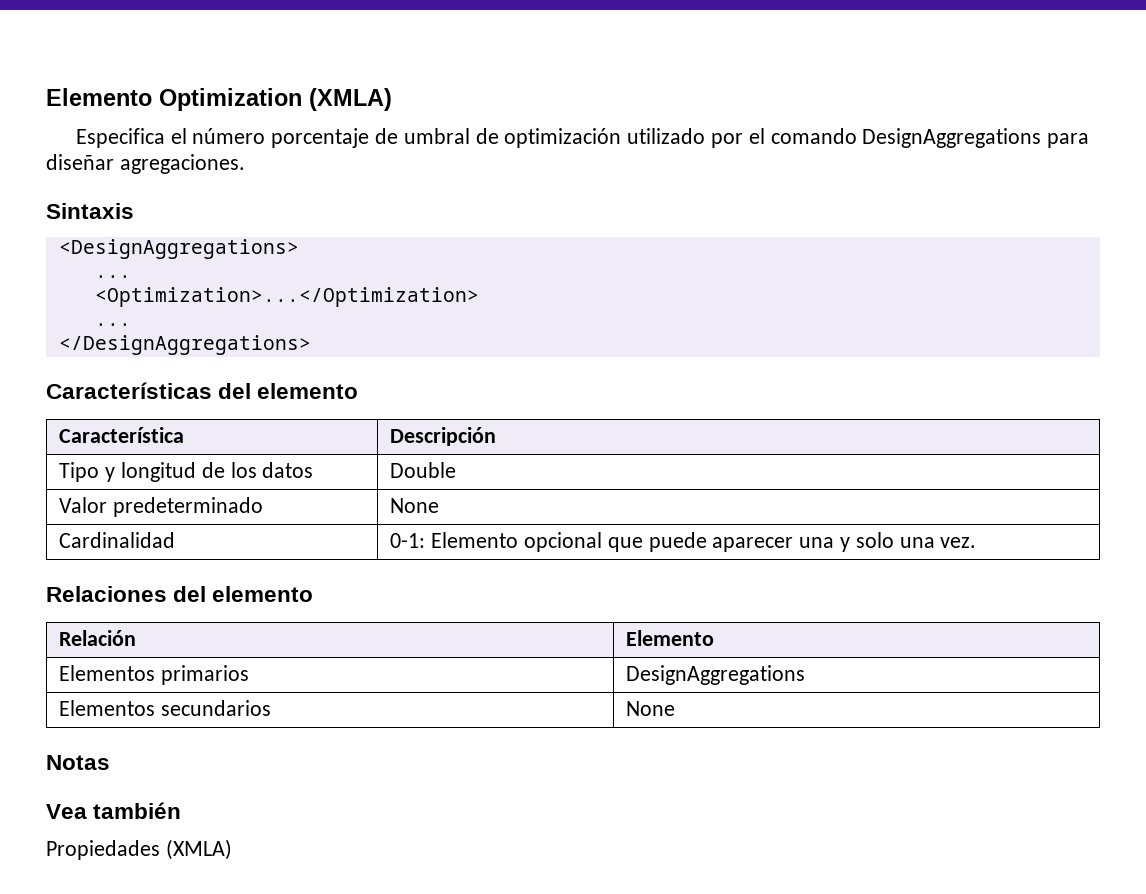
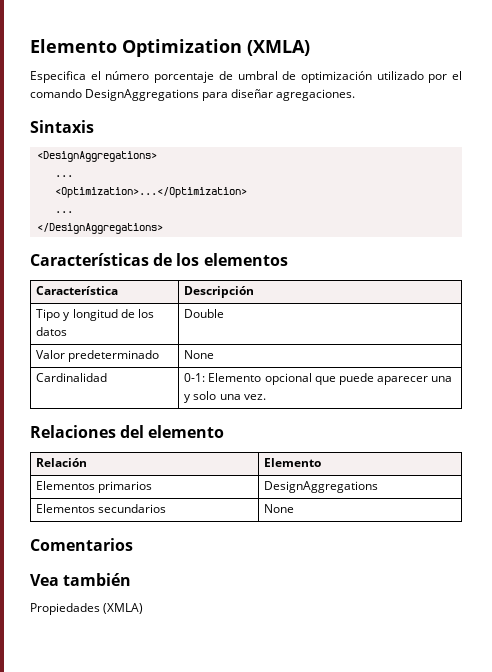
[218,383,359,399] del elemento -> [153,253,288,266] de los elementos
[46,755,110,770] Notas -> [30,538,133,551] Comentarios

